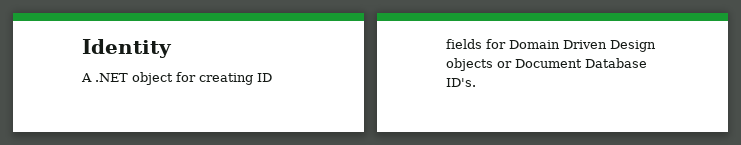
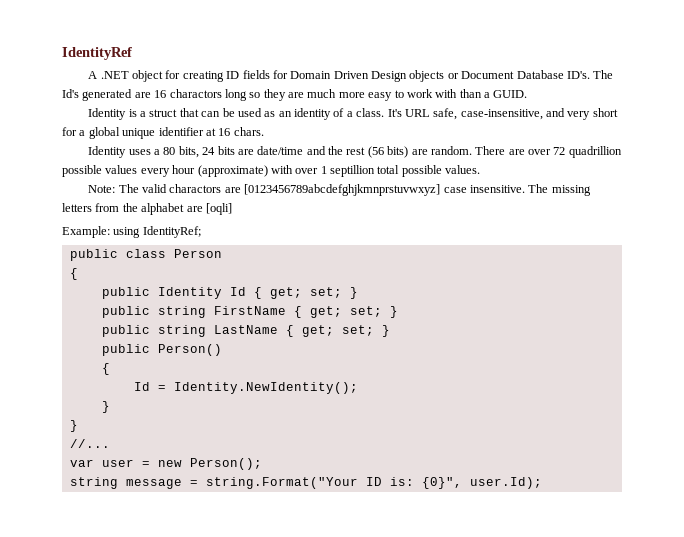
[82,39,172,58] Identity -> [62,47,132,60] IdentityRef
(476, 82) none -> [593,70,614,79] [62,89,528,101] [88,108,618,120] [62,127,264,139] [88,146,622,158] [62,165,481,177] [88,184,591,196] [62,203,232,215] [62,226,201,238] [69,249,222,261] [69,268,78,280] [101,287,358,299] [101,306,398,318] [101,325,390,337] [101,344,222,356] [101,363,110,375] [133,382,358,394] [101,401,110,413] [69,420,78,432] [69,439,110,448] [69,458,262,470] [69,477,542,489] The Id's generated are 16 charactors long so they are much more easy to work with than a GUID. // Identity is a struct that can be used as an identity of a class. It's URL safe, case-insensitive, and very short for a global unique identifier at 16 chars. // Identity uses a 80 bits, 24 bits are date/time and the rest (56 bits) are random. There are over 72 quadrillion possible values every hour (approximate) with over 1 septillion total possible values. // Note: The valid charactors are [0123456789abcdefghjkmnprstuvwxyz] case insensitive. The missing letters from the alphabet are [oqli] // Example: using IdentityRef; // public class Person // { // public Identity Id { get; set; } // public string FirstName { get; set; } // public string LastName { get; set; } // public Person() // { // Id = Identity.NewIdentity(); // } // } // //... // var user = new Person(); // string message = string.Format("Your ID is: {0}", user.Id);

